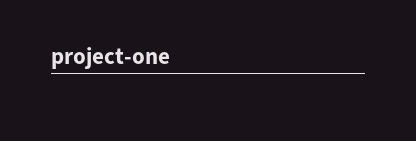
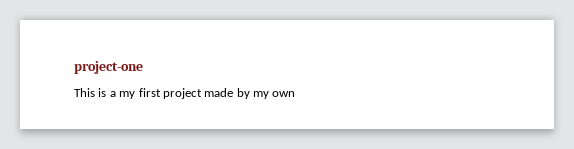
(170, 58) none -> [74,88,296,99] // This is a my first project made by my own

